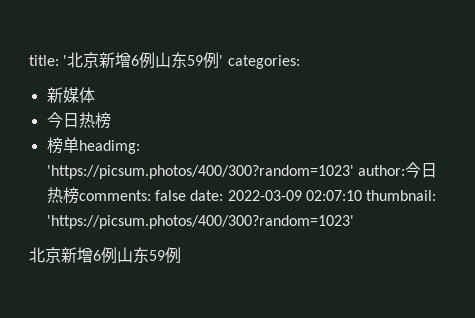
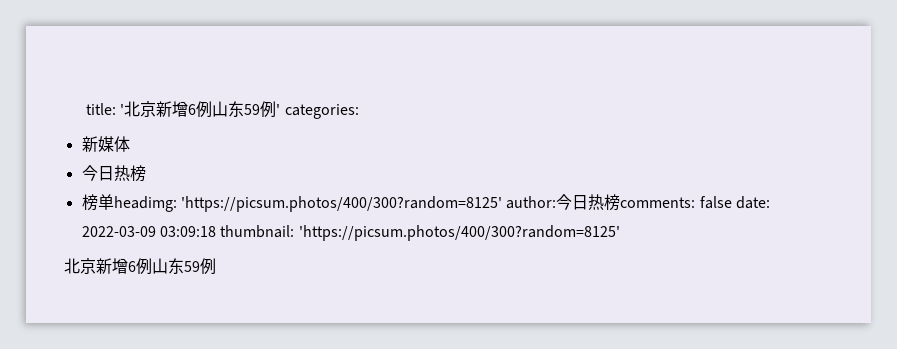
[46,165,354,179] 'https://picsum.photos/400/300?random=1023' -> [180,196,502,212] 'https://picsum.photos/400/300?random=8125'
[305,190,437,201] [46,215,354,229] 02:07:10 thumbnail: 'https://picsum.photos/400/300?random=1023' -> [159,225,620,241] 03:09:18 thumbnail: 'https://picsum.photos/400/300?random=8125'

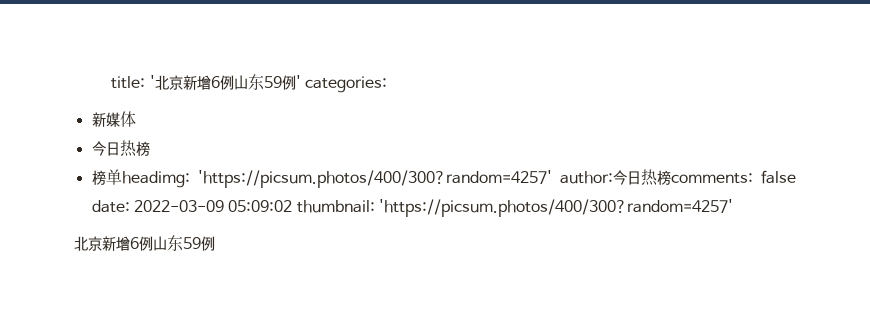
[180,196,502,212] 'https://picsum.photos/400/300?random=8125' -> [197,170,552,188] 'https://picsum.photos/400/300?random=4257'
[159,225,620,241] 03:09:18 thumbnail: 'https://picsum.photos/400/300?random=8125' -> [228,199,733,217] 05:09:02 thumbnail: 'https://picsum.photos/400/300?random=4257'

